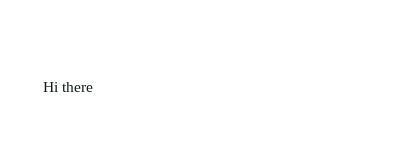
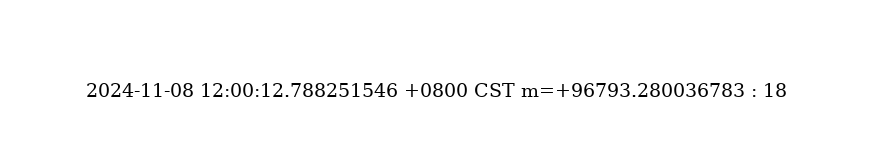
[43,82,94,92] Hi there -> [86,83,787,97] 2024-11-08 12:00:12.788251546 +0800 CST m=+96793.280036783 : 18

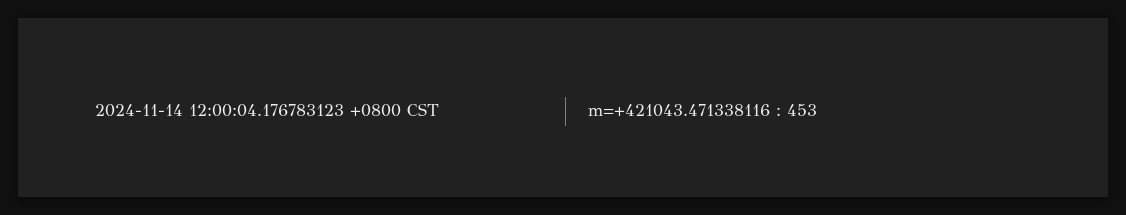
[86,83,787,97] 2024-11-08 12:00:12.788251546 +0800 CST m=+96793.280036783 : 18 -> [95,103,817,117] 2024-11-14 12:00:04.176783123 +0800 CST m=+421043.471338116 : 453

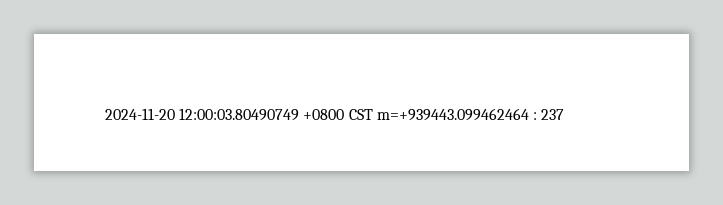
[95,103,817,117] 2024-11-14 12:00:04.176783123 +0800 CST m=+421043.471338116 : 453 -> [105,108,565,121] 2024-11-20 12:00:03.80490749 +0800 CST m=+939443.099462464 : 237

